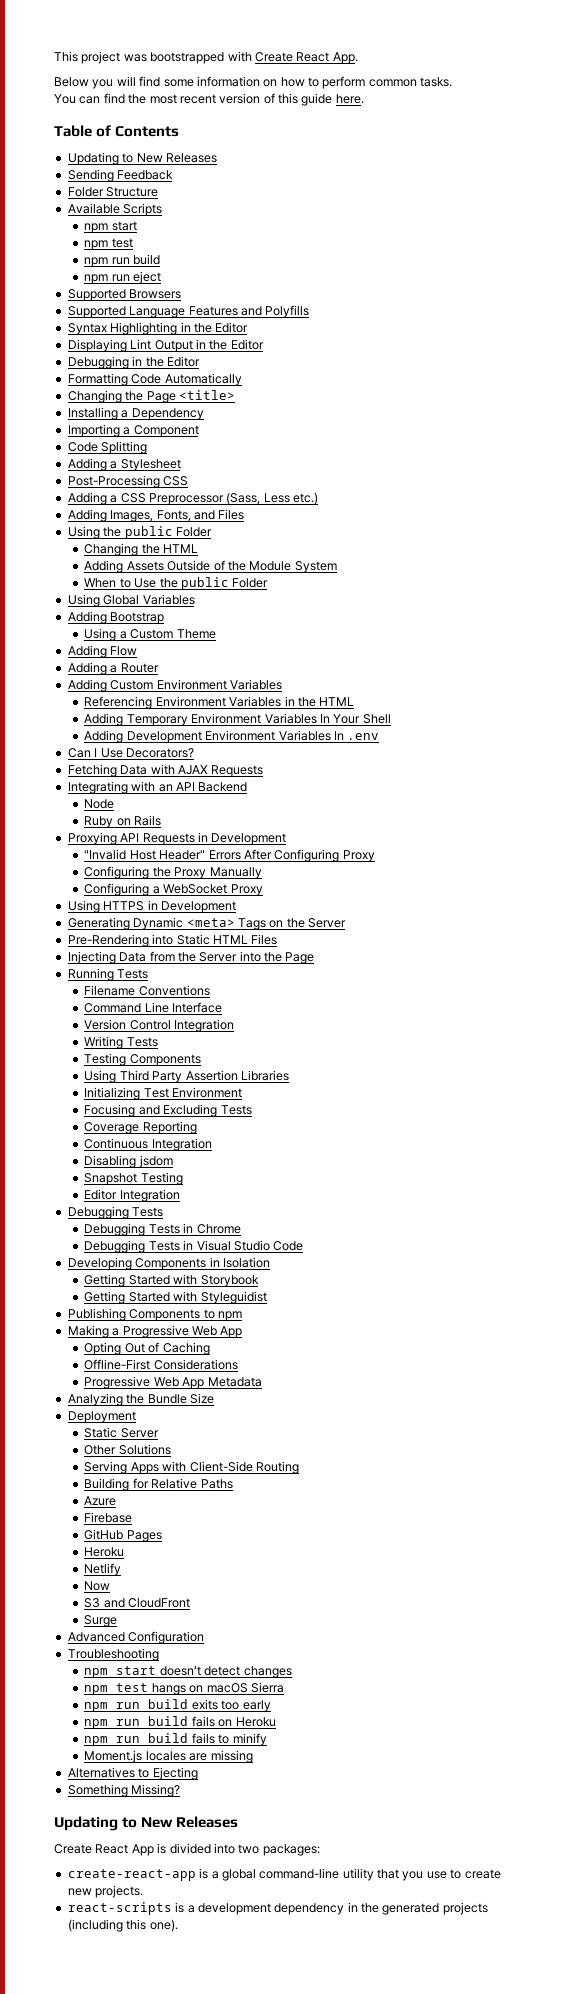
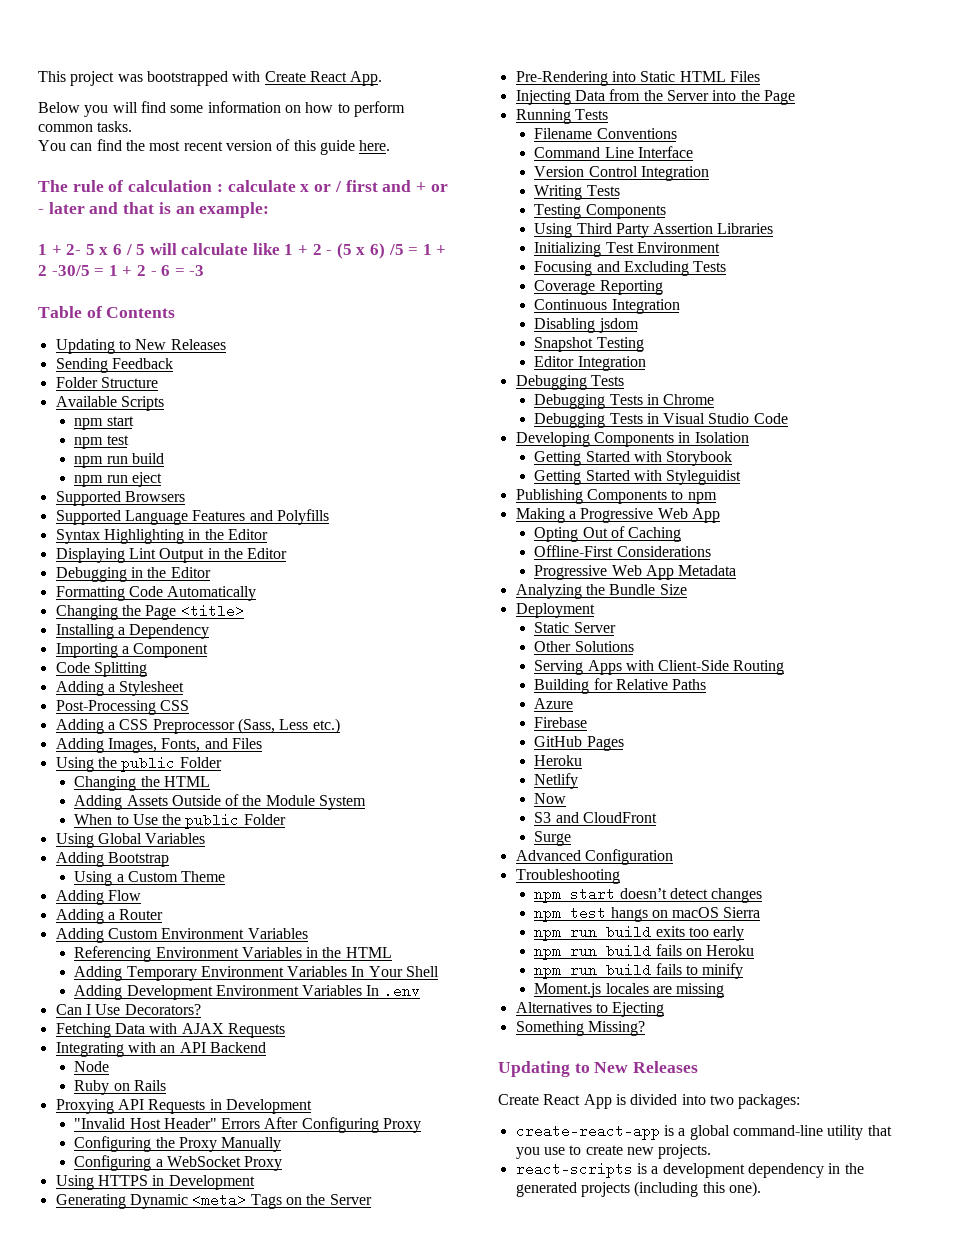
(364, 99) none -> [38,180,448,192] [38,202,270,218] [38,243,447,259] [38,265,205,276] // The rule of calculation : calculate x or / first and + or - later and that is an example: // 1 + 2- 5 x 6 / 5 will calculate like 1 + 2 - (5 x 6) /5 = 1 + 2 -30/5 = 1 + 2 - 6 = -3

